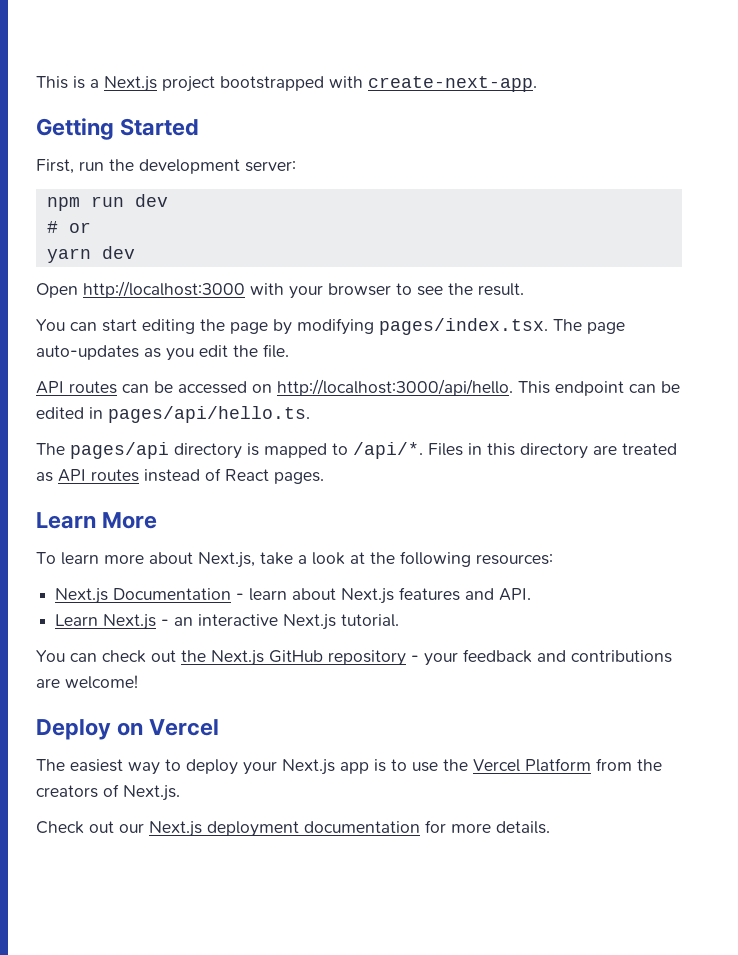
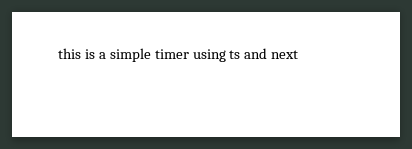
[36,76,68,89] This -> [58,48,81,59] this
[104,76,537,92] [36,118,200,140] [36,159,296,174] [46,194,168,211] [46,221,91,233] [46,246,135,263] [36,281,524,299] [36,318,625,335] [36,344,289,361] [36,379,680,396] [36,406,310,423] [36,442,677,459] [36,468,324,484] [36,512,158,529] [36,551,553,568] [55,587,532,604] [55,614,400,630] [36,649,672,666] [36,675,138,689] [36,719,220,740] [36,758,662,775] [36,784,180,801] [36,820,550,837] Next.js project bootstrapped with create-next-app. // Getting Started // First, run the development server: // npm run dev // # or // yarn dev // Open http://localhost:3000 with your browser to see the result. // You can start editing the page by modifying pages/index.tsx. The page auto-updates as you edit the file. // API routes can be accessed on http://localhost:3000/api/hello. This endpoint can be edited in pages/api/hello.ts. // The pages/api directory is mapped to /api/*. Files in this directory are treated as API routes instead of React pages. // Learn More // To learn more about Next.js, take a look at the following resources: // Next.js Documentation - learn about Next.js features and API. // Learn Next.js - an interactive Next.js tutorial. // You can check out the Next.js GitHub repository - your feedback and contributions are welcome! // Deploy on Vercel // The easiest way to deploy your Next.js app is to use the Vercel Platform from the creators of Next.js. // Check out our Next.js deployment documentation for more details. -> [109,48,299,62] simple timer using ts and next

